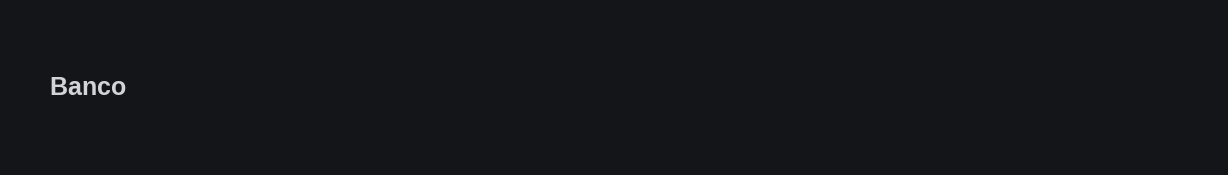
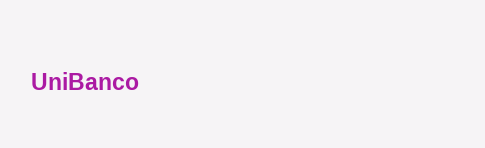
[50,77,126,95] Banco -> [31,72,139,90] UniBanco

